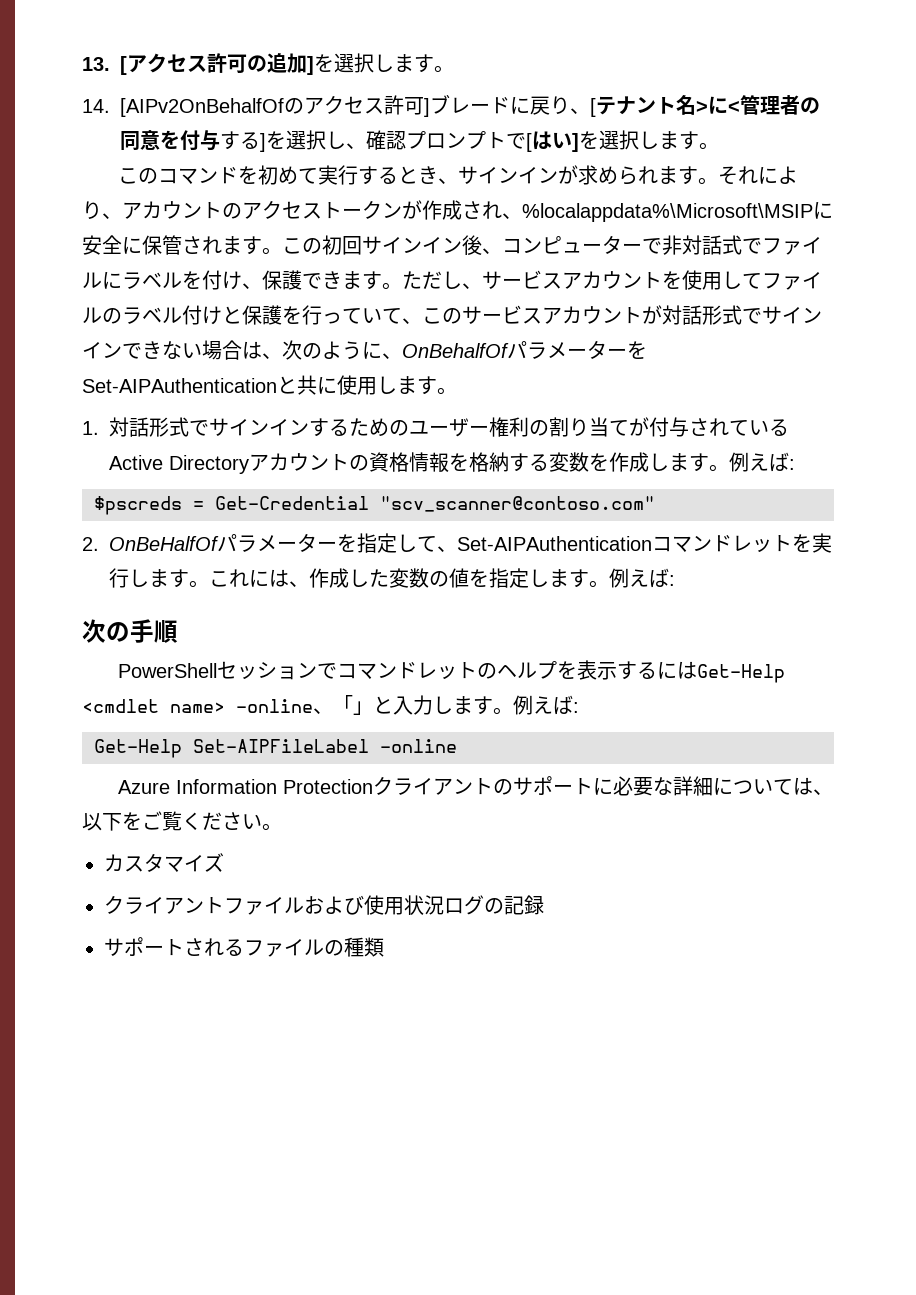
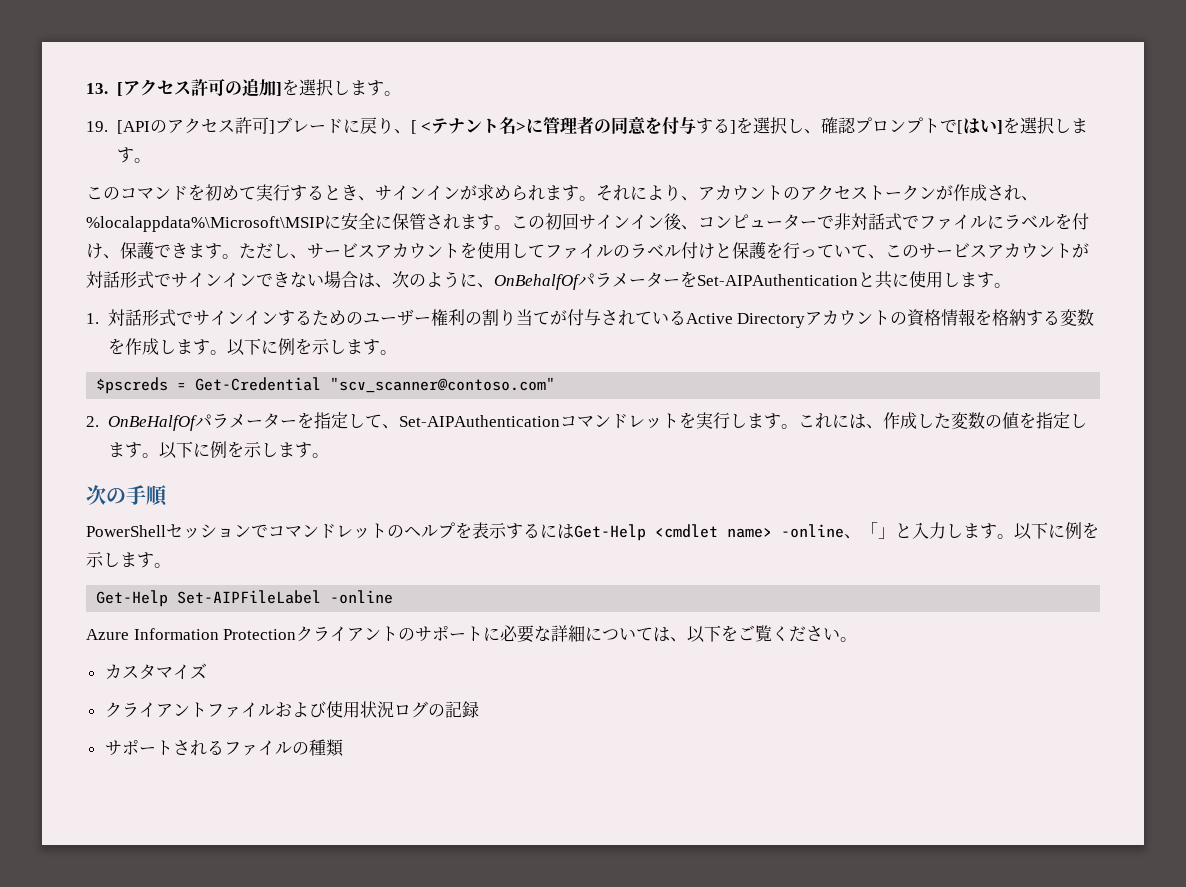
[82,98,284,117] 14. [AIPv2OnBehalfOf -> [86,120,150,134] 19. [API
(596, 107) none -> [421,122,432,132] <
[728,101,740,113] < -> (544, 126) none
[729,452,795,472] 例えば: -> [226,338,397,356] 以下に例を示します。
[609,568,675,588] 例えば: -> [158,441,329,459] 以下に例を示します。
[513,695,579,715] 例えば: -> [1014,522,1099,540] [86,551,171,568] 以下に例を示します。

